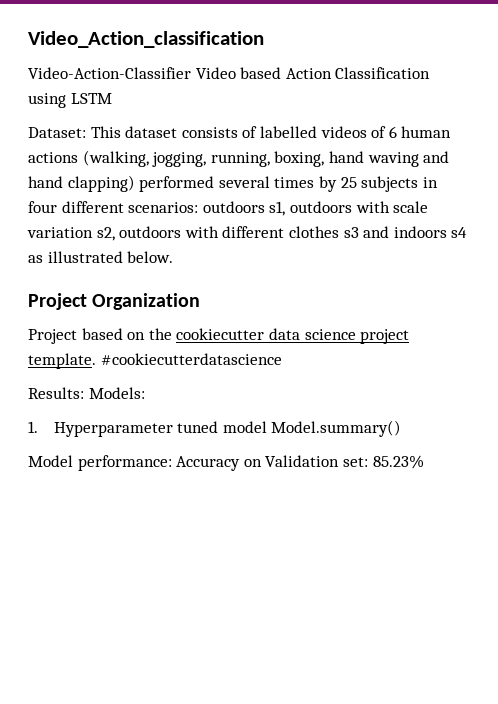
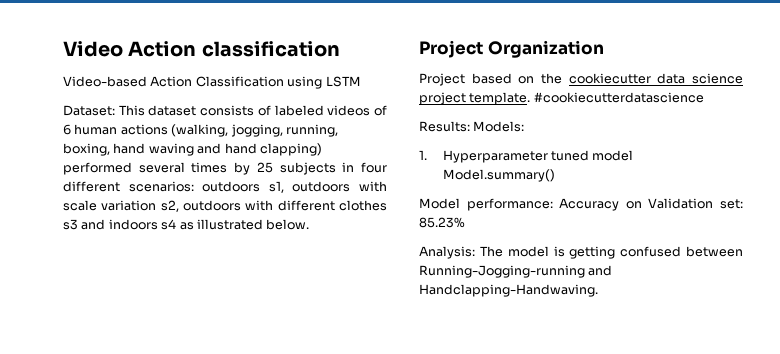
[28,31,264,48] [28,67,282,79] Video_Action_classification // Video-Action-Classifier Video based -> [63,41,340,57] [63,76,147,87] Video Action classification // Video-based
[259,126,317,138] labelled -> [274,105,324,116] labeled
(424, 462) none -> [419,246,743,259] [419,265,613,278] [419,284,598,297] // Analysis: The model is getting confused between Running-Jogging-running and Handclapping-Handwaving.

